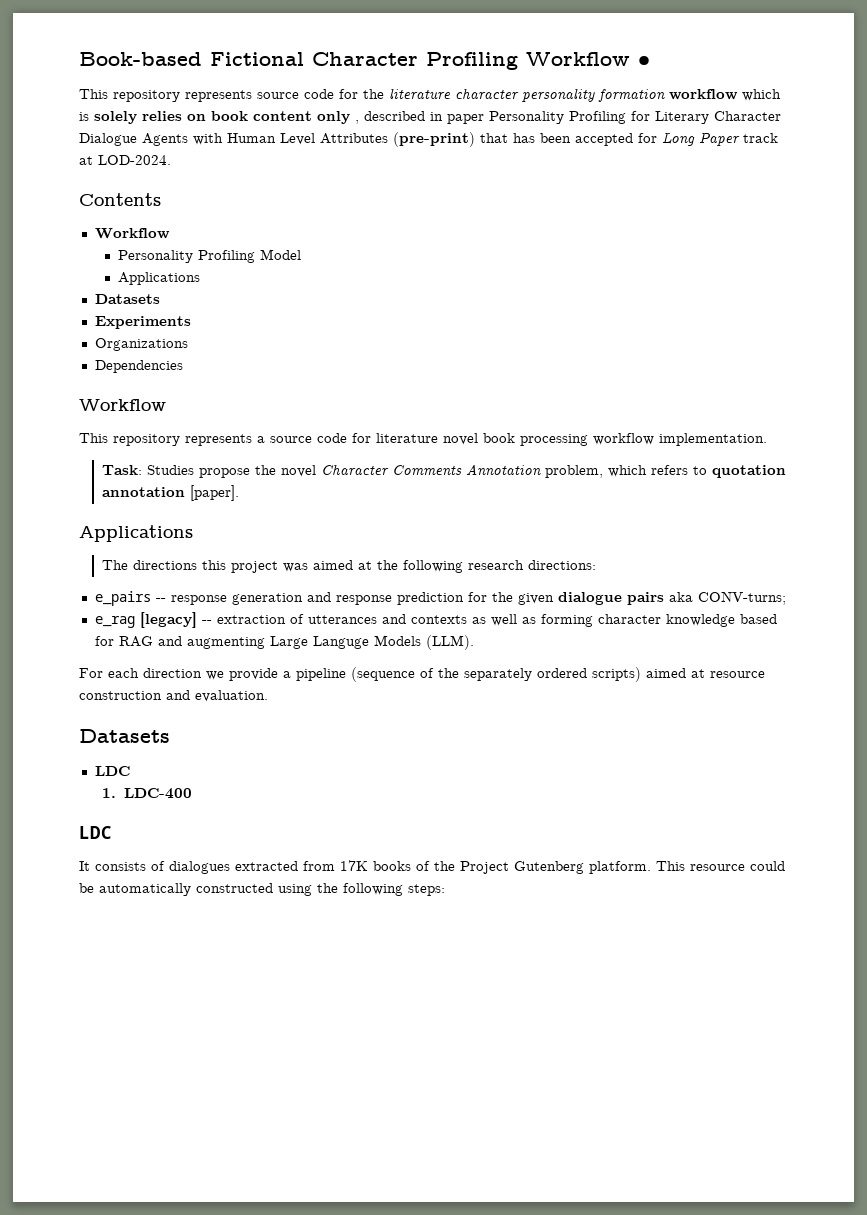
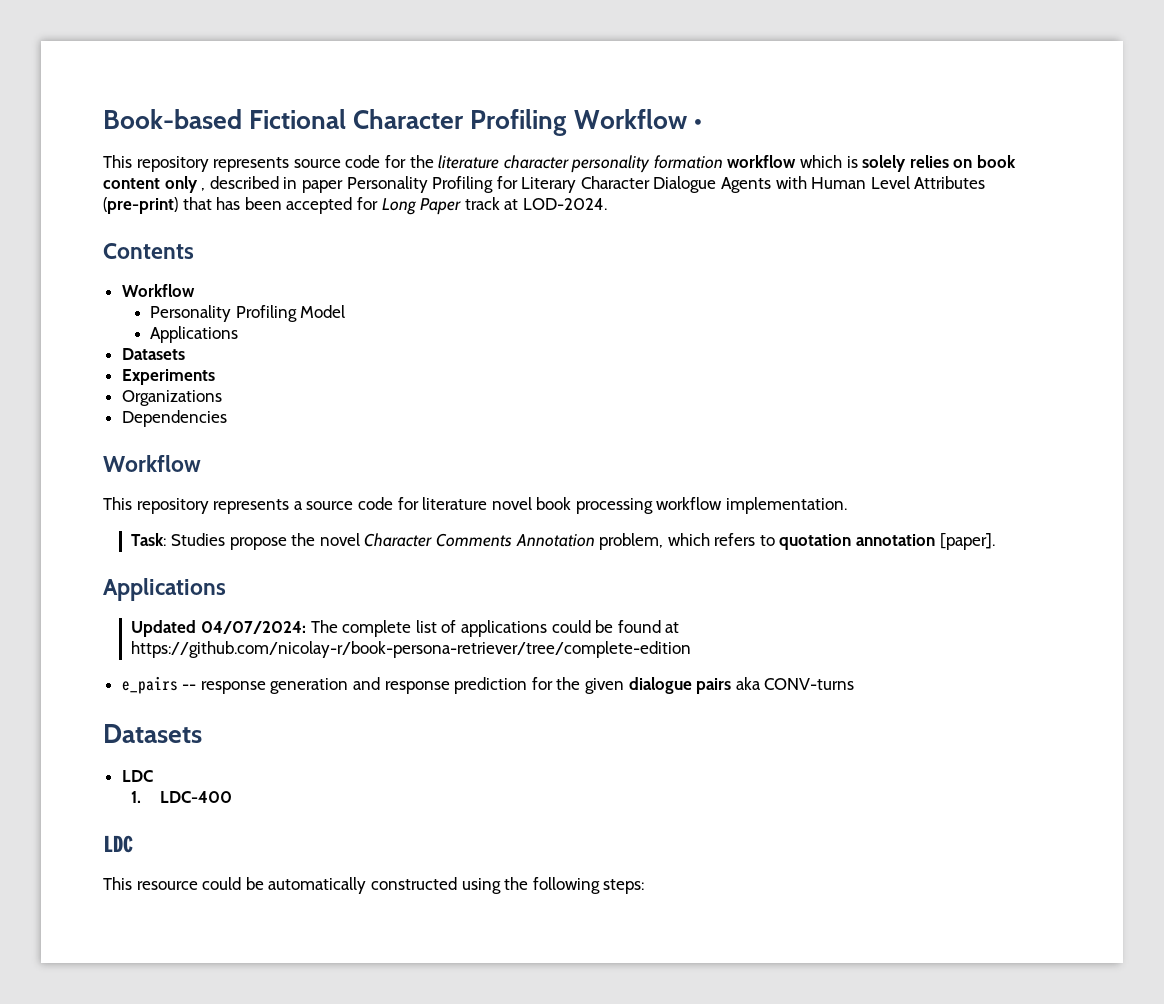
[101,560,596,573] The directions this project was aimed at the following research directions: -> [131,620,680,637] [131,641,692,658] Updated 04/07/2024: The complete list of applications could be found at https://github.com/nicolay-r/book-persona-retriever/tree/complete-edition
[697,591,786,605] [94,612,777,628] [94,635,474,650] [79,667,765,682] [79,690,268,702] CONV-turns; // e_rag [legacy] -- extraction of utterances and contexts as well as forming character knowledge based for RAG and augmenting Large Languge Models (LLM). // For each direction we provide a pipeline (sequence of the separately ordered scripts) aimed at resource construction and evaluation. -> [764,678,855,690] CONV-turns
[79,860,651,874] It consists of dialogues extracted from 17K books of the Project Gutenberg platform. -> (133, 844) none

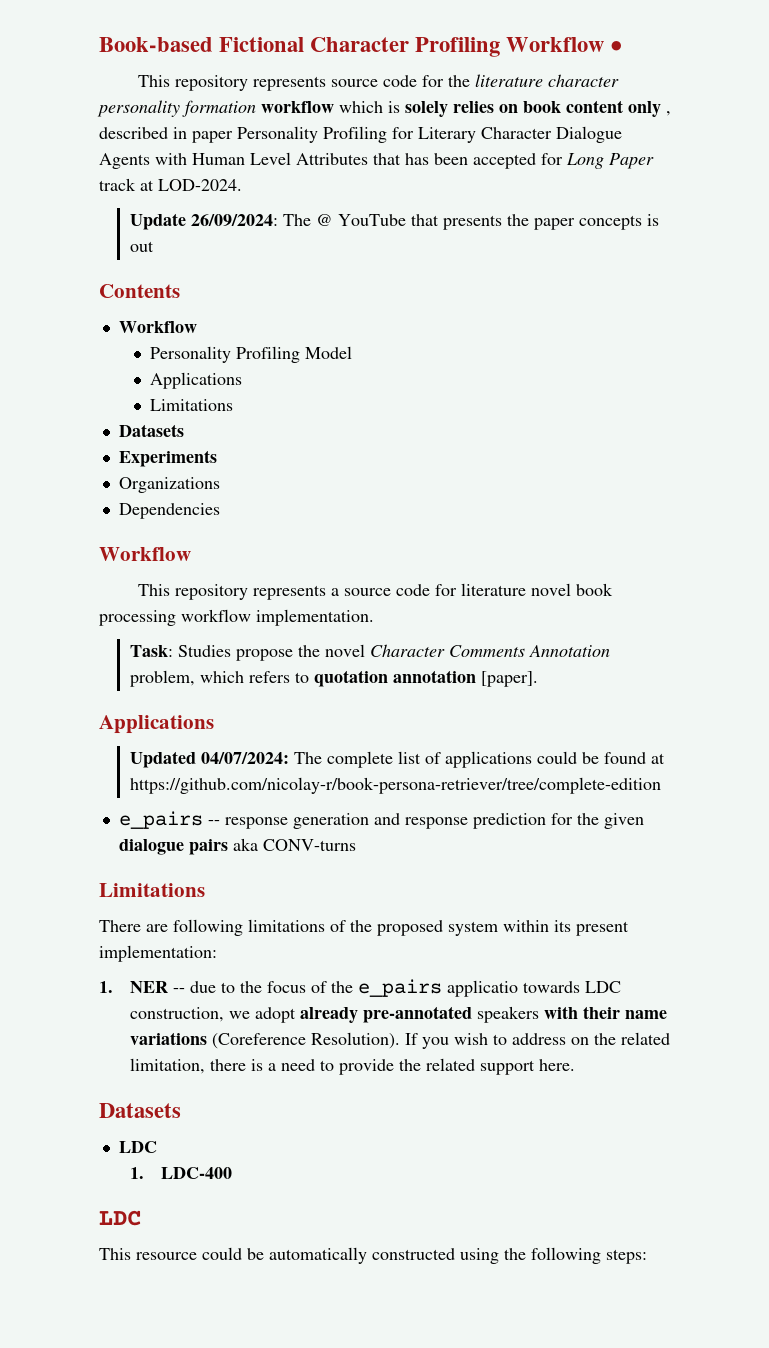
[103,197,178,214] (pre-print) -> (368, 159) none
(607, 204) none -> [130,213,660,230] [130,241,155,252] // Update 26/09/2024: The @ YouTube that presents the paper concepts is out
(239, 334) none -> [149,399,233,411] // Limitations
(855, 684) none -> [99,883,205,897] [99,919,629,936] [99,945,217,962] [99,979,622,997] [130,1006,668,1023] [130,1032,671,1049] [130,1058,576,1075] // Limitations // There are following limitations of the proposed system within its present implementation: // 1. NER -- due to the focus of the e_pairs applicatio towards LDC construction, we adopt already pre-annotated speakers with their name variations (Coreference Resolution). If you wish to address on the related limitation, there is a need to provide the related support here.

